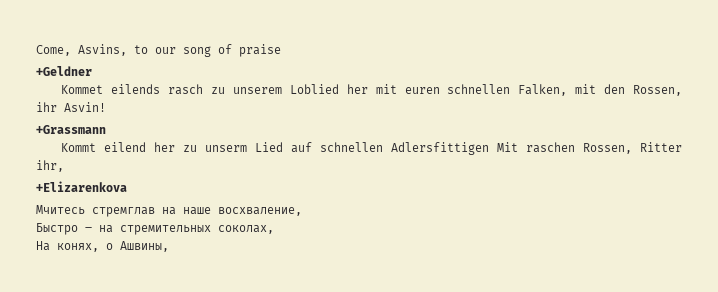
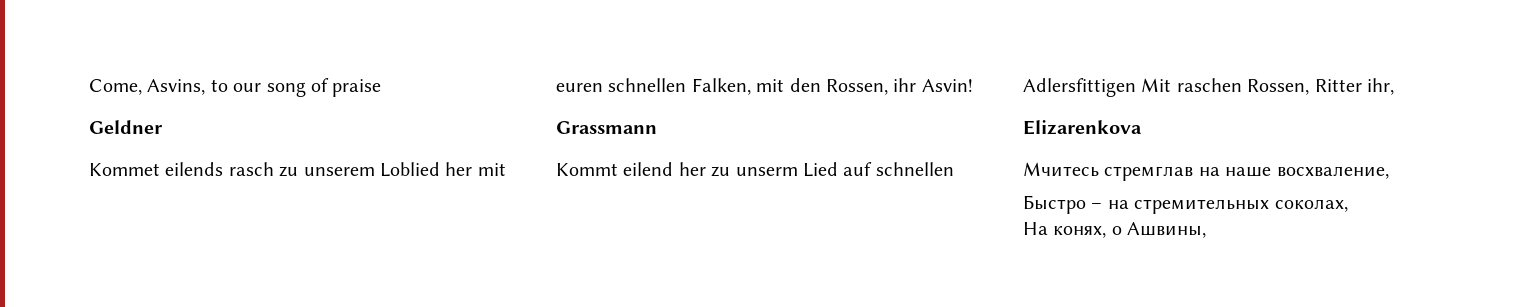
[36,66,92,76] +Geldner -> [89,120,163,134] Geldner
[36,125,106,134] +Grassmann -> [556,121,657,134] Grassmann
[36,181,127,192] +Elizarenkova -> [1023,120,1142,135] Elizarenkova

